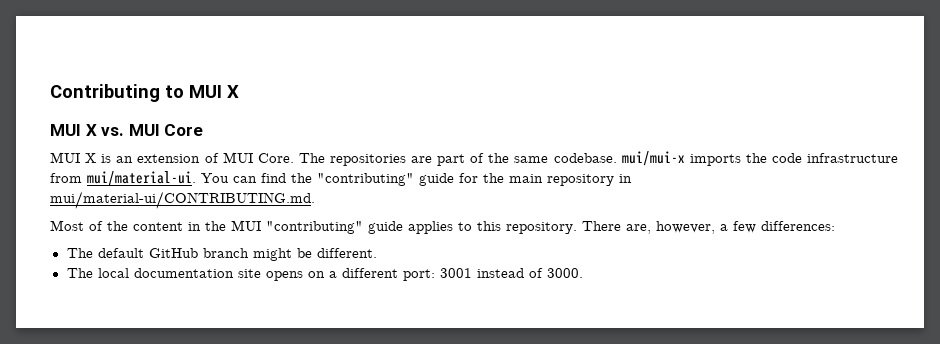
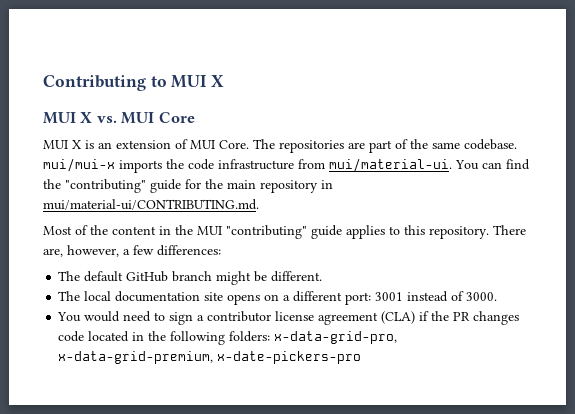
(583, 273) none -> [57,311,520,325] [58,331,398,345] [58,351,362,364] // You would need to sign a contributor license agreement (CLA) if the PR changes code located in the following folders: x-data-grid-pro, x-data-grid-premium, x-date-pickers-pro

